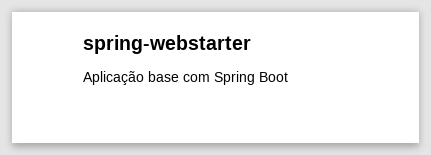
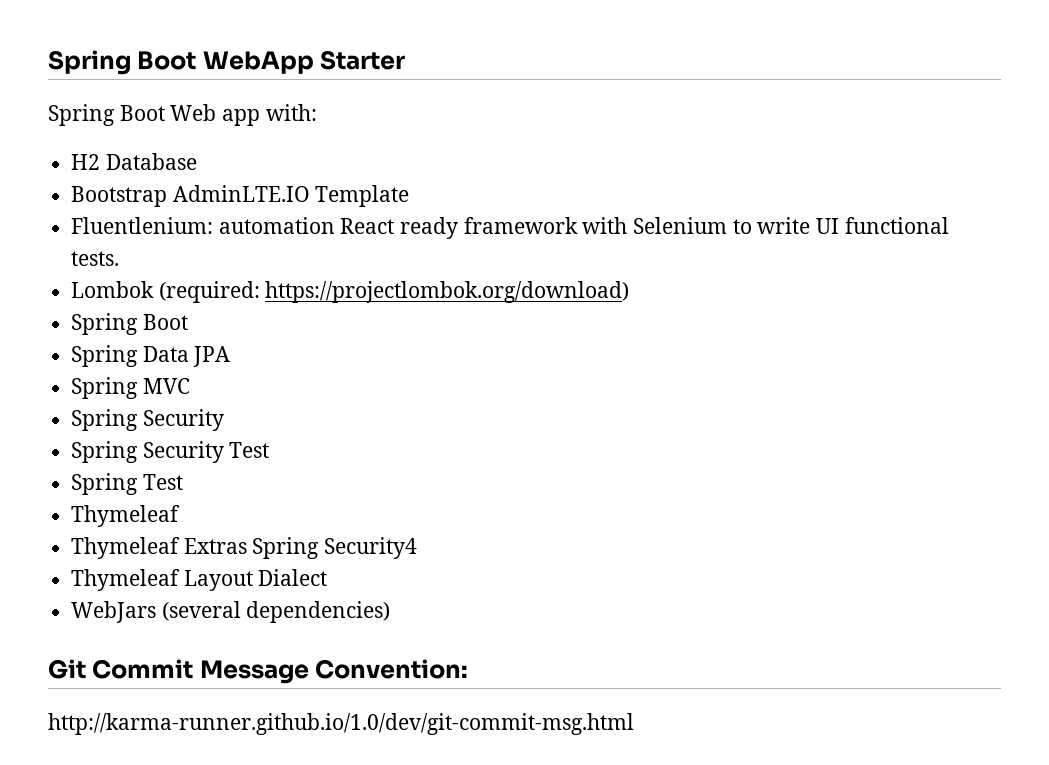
[83,35,251,54] [83,71,288,85] spring-webstarter // Aplicação base com Spring Boot -> [48,50,406,75] [48,104,317,126] [71,153,197,170] [71,185,410,207] [71,217,949,239] [71,251,120,266] [71,281,630,303] [71,313,188,335] [71,345,231,367] [71,377,190,399] [71,409,224,431] [71,441,270,463] [71,473,183,495] [71,505,181,527] [71,537,418,559] [71,569,328,591] [71,601,391,623] [48,659,469,684] [48,713,634,735] Spring Boot WebApp Starter // Spring Boot Web app with: // H2 Database // Bootstrap AdminLTE.IO Template // Fluentlenium: automation React ready framework with Selenium to write UI functional tests. // Lombok (required: https://projectlombok.org/download) // Spring Boot // Spring Data JPA // Spring MVC // Spring Security // Spring Security Test // Spring Test // Thymeleaf // Thymeleaf Extras Spring Security4 // Thymeleaf Layout Dialect // WebJars (several dependencies) // Git Commit Message Convention: // http://karma-runner.github.io/1.0/dev/git-commit-msg.html

